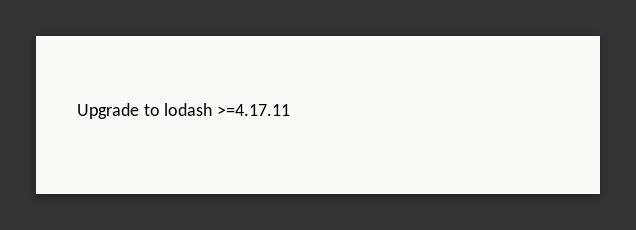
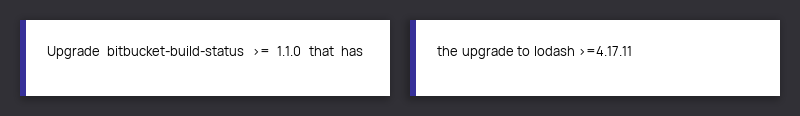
(139, 111) none -> [107,46,514,59] bitbucket-build-status >= 1.1.0 that has the upgrade

